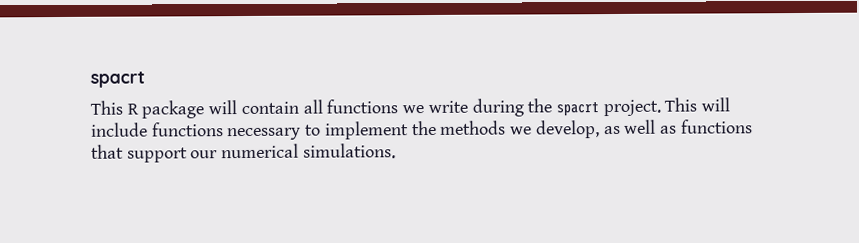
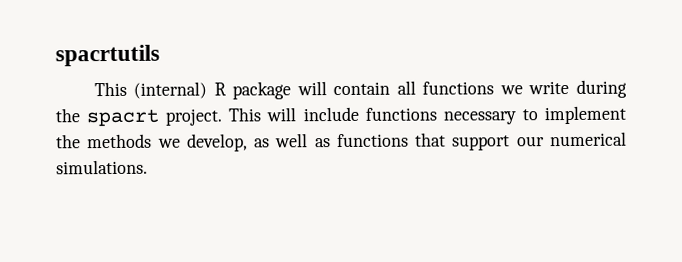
[90,71,145,88] [90,100,123,115] spacrt // This -> [55,44,160,67] [93,81,208,99] spacrtutils // This (internal)

